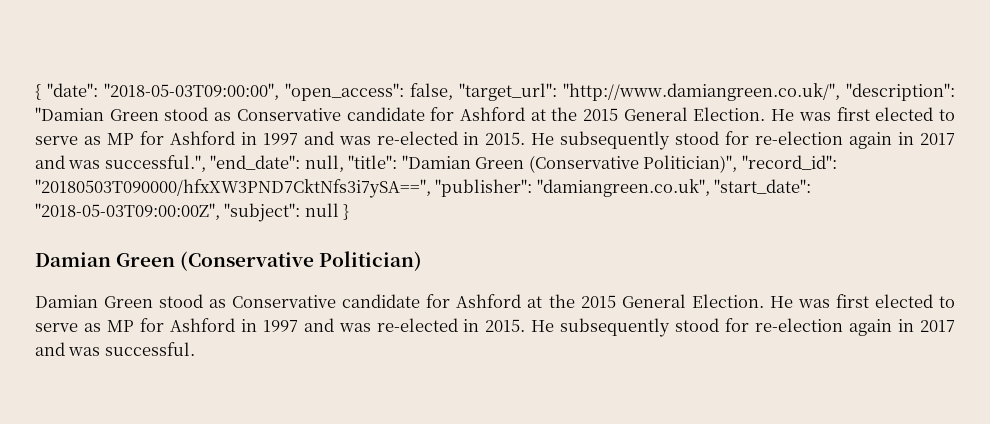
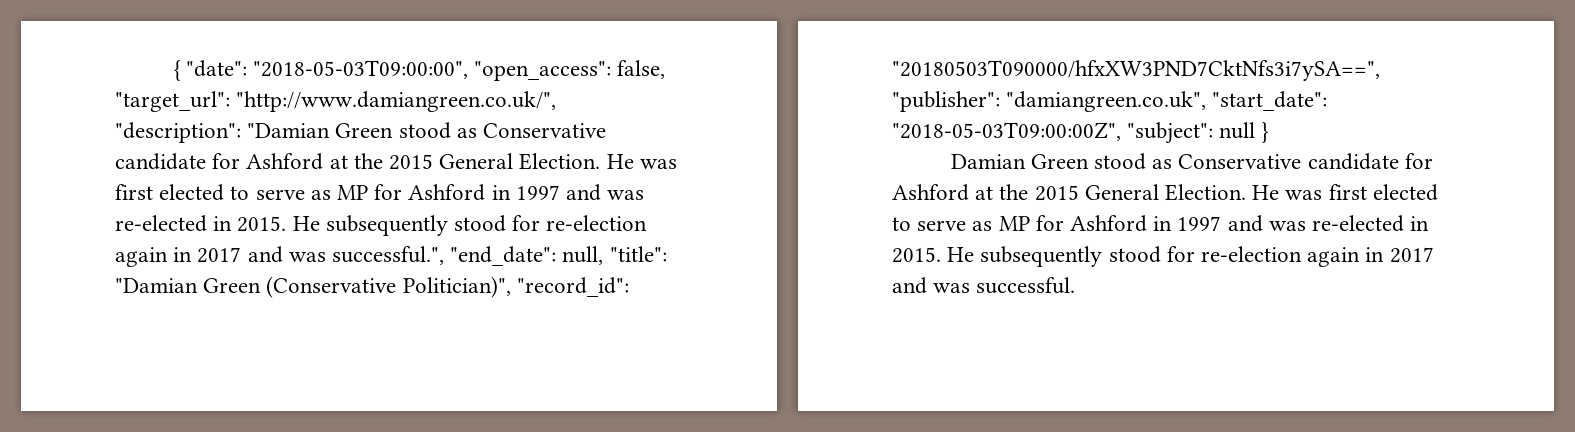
[35,251,423,271] // Damian Green (Conservative Politician) -> (1269, 132) none

